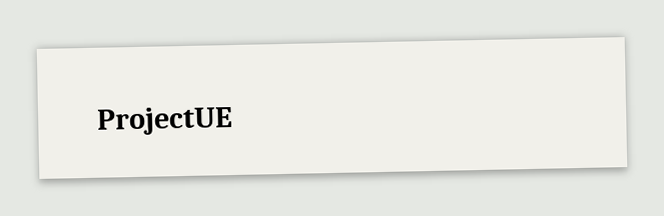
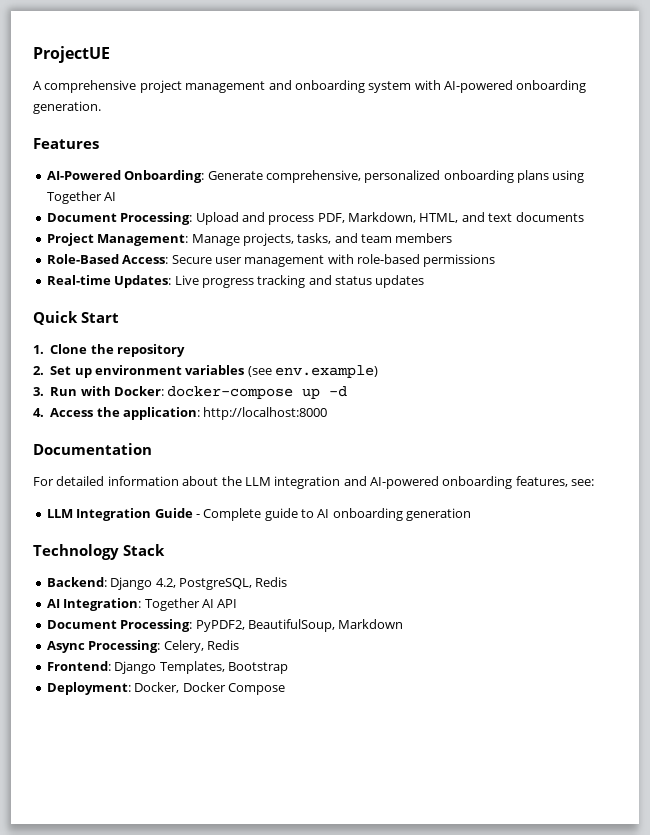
(233, 121) none -> [33,80,587,93] [33,101,101,114] [33,138,99,149] [46,170,585,183] [46,191,117,204] [46,212,584,225] [46,233,453,246] [46,254,496,267] [46,275,425,288] [33,311,119,325] [33,344,185,357] [33,365,379,378] [33,386,348,399] [33,407,328,420] [33,443,152,455] [33,476,595,489] [46,508,472,521] [33,544,165,560] [46,577,288,590] [46,598,238,611] [46,619,404,632] [46,640,239,653] [46,661,288,674] [46,682,285,695] // A comprehensive project management and onboarding system with AI-powered onboarding generation. // Features // AI-Powered Onboarding: Generate comprehensive, personalized onboarding plans using Together AI // Document Processing: Upload and process PDF, Markdown, HTML, and text documents // Project Management: Manage projects, tasks, and team members // Role-Based Access: Secure user management with role-based permissions // Real-time Updates: Live progress tracking and status updates // Quick Start // 1. Clone the repository // 2. Set up environment variables (see env.example) // 3. Run with Docker: docker-compose up -d // 4. Access the application: http://localhost:8000 // Documentation // For detailed information about the LLM integration and AI-powered onboarding features, see: // LLM Integration Guide - Complete guide to AI onboarding generation // Technology Stack // Backend: Django 4.2, PostgreSQL, Redis // AI Integration: Together AI API // Document Processing: PyPDF2, BeautifulSoup, Markdown // Async Processing: Celery, Redis // Frontend: Django Templates, Bootstrap // Deployment: Docker, Docker Compose

